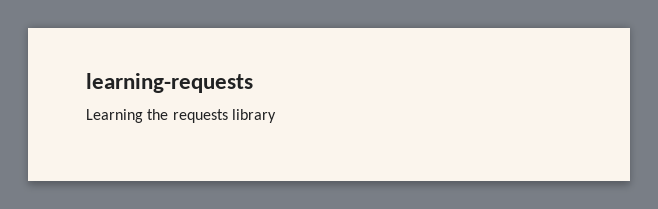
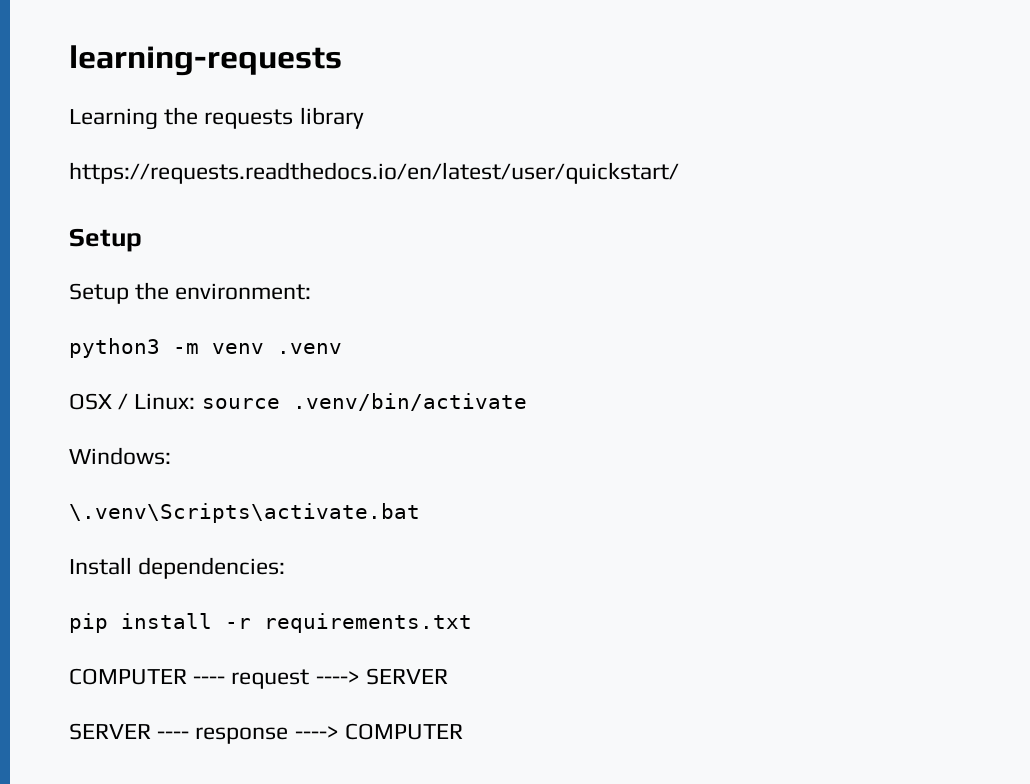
(276, 116) none -> [69,162,679,184] [69,228,142,252] [69,282,312,304] [69,338,342,358] [69,393,527,411] [69,447,171,465] [69,503,420,523] [69,557,286,579] [69,613,472,633] [69,668,448,689] [69,723,463,744] // https://requests.readthedocs.io/en/latest/user/quickstart/ // Setup // Setup the environment: // python3 -m venv .venv // OSX / Linux: source .venv/bin/activate // Windows: // \.venv\Scripts\activate.bat // Install dependencies: // pip install -r requirements.txt // COMPUTER ---- request ----> SERVER // SERVER ---- response ----> COMPUTER

